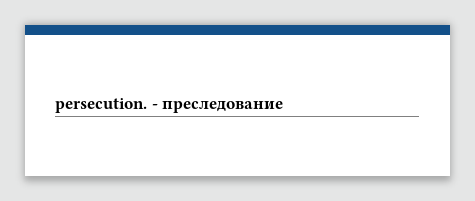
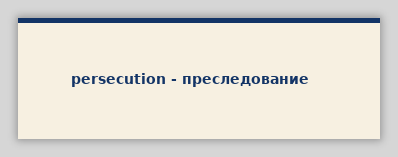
[55,98,147,113] persecution. -> [71,73,166,87] persecution

